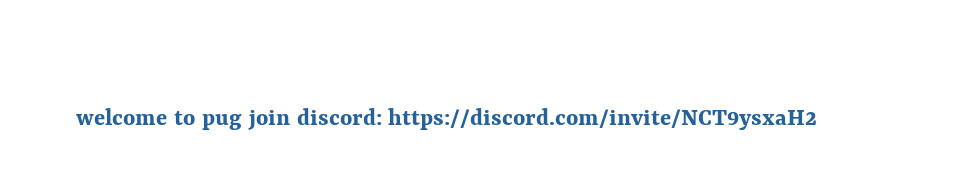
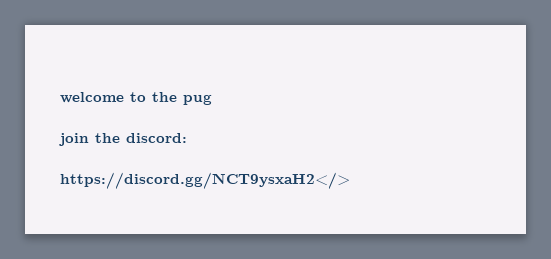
(195, 118) none -> [152,92,177,102] the
[247,110,290,130] join -> [59,133,120,146] // join the
[388,108,818,130] https://discord.com/invite/NCT9ysxaH2 -> [60,172,350,189] // https://discord.gg/NCT9ysxaH2</>

